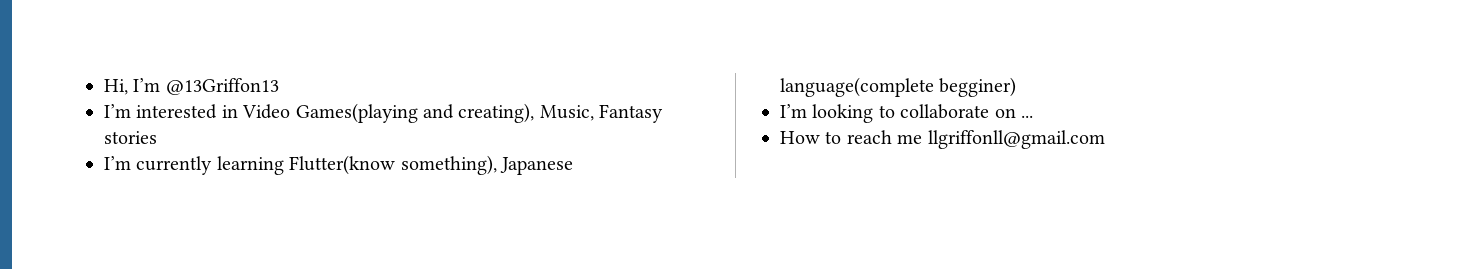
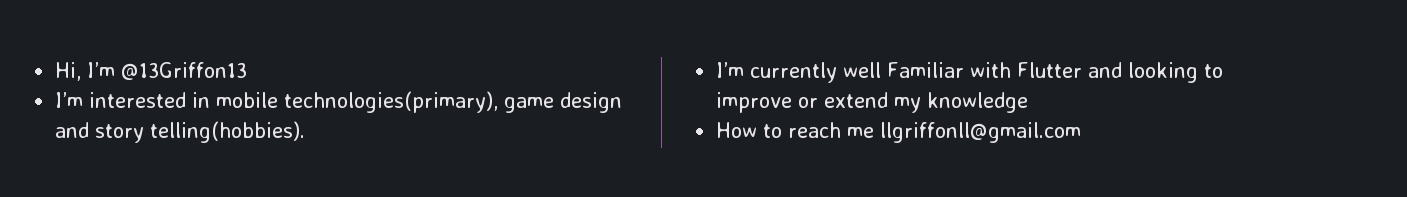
[242,103,664,123] [104,131,157,144] [104,155,573,175] [780,77,1017,97] [780,104,1033,123] Video Games(playing and creating), Music, Fantasy stories // I’m currently learning Flutter(know something), Japanese language(complete begginer) // I’m looking to collaborate on ... -> [216,91,623,113] [55,121,306,143] [716,62,1224,83] [716,92,1029,113] mobile technologies(primary), game design and story telling(hobbies). // I’m currently well Familiar with Flutter and looking to improve or extend my knowledge

